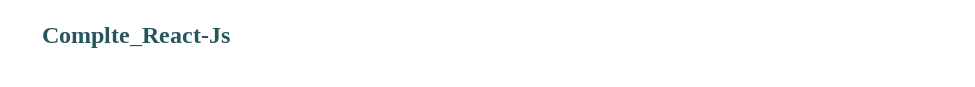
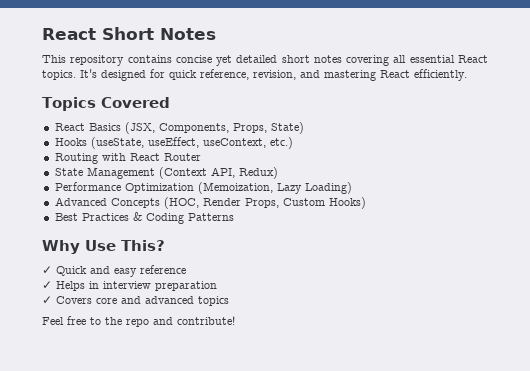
[42,27,230,48] Complte_React-Js -> [42,27,216,40] [42,55,488,66] [42,69,467,81] [42,97,170,111] [54,122,304,134] [54,137,293,149] [54,153,201,164] [54,167,278,179] [54,182,352,194] [54,197,366,209] [54,212,234,224] [42,240,165,254] [42,265,186,277] [42,281,217,291] [42,296,229,306] [42,316,235,327] React Short Notes // This repository contains concise yet detailed short notes covering all essential React topics. It's designed for quick reference, revision, and mastering React efficiently. // Topics Covered // React Basics (JSX, Components, Props, State) // Hooks (useState, useEffect, useContext, etc.) // Routing with React Router // State Management (Context API, Redux) // Performance Optimization (Memoization, Lazy Loading) // Advanced Concepts (HOC, Render Props, Custom Hooks) // Best Practices & Coding Patterns // Why Use This? // ✓ Quick and easy reference // ✓ Helps in interview preparation // ✓ Covers core and advanced topics // Feel free to the repo and contribute!

